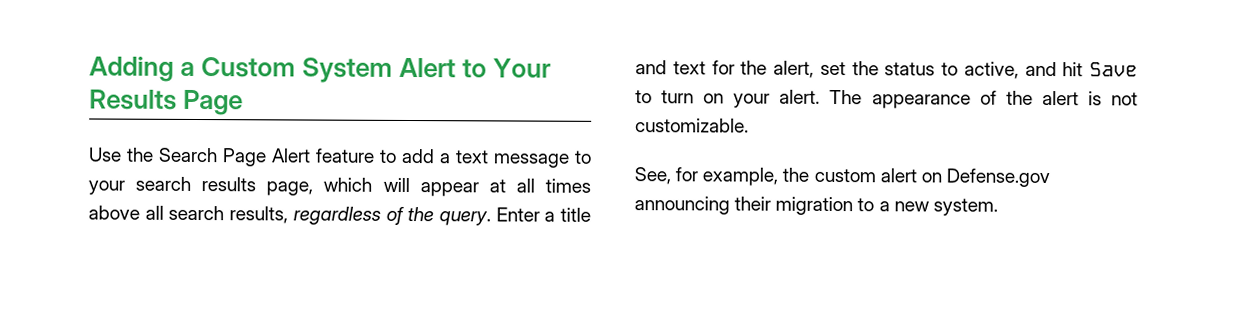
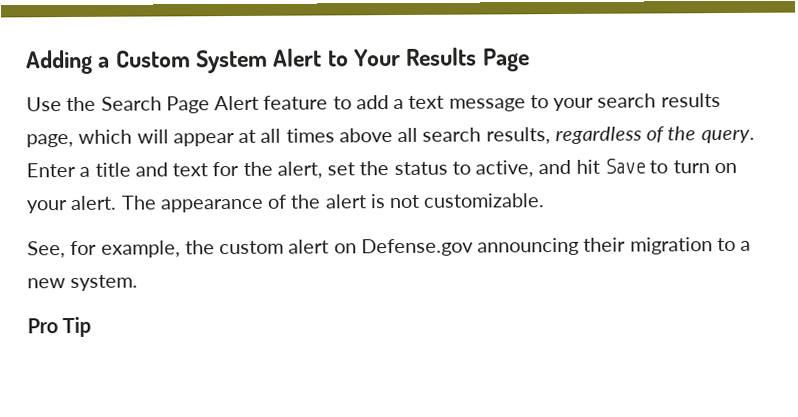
(998, 207) none -> [27,316,92,338] // Pro Tip

